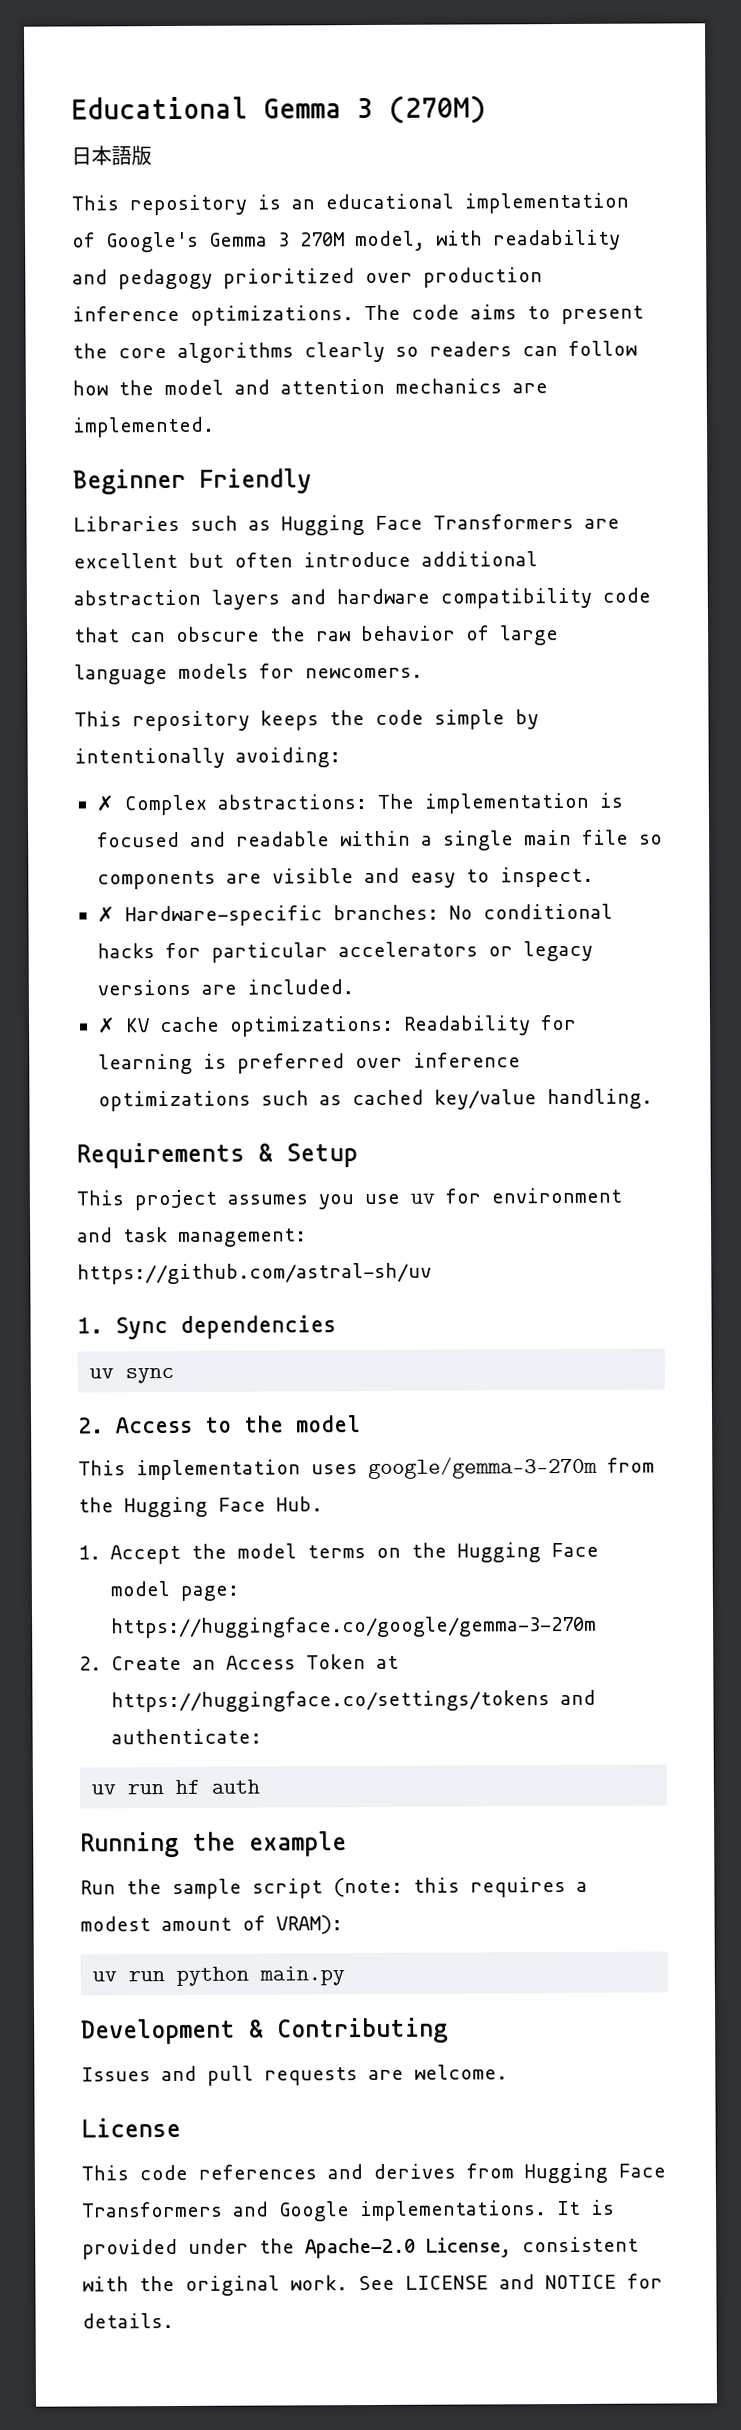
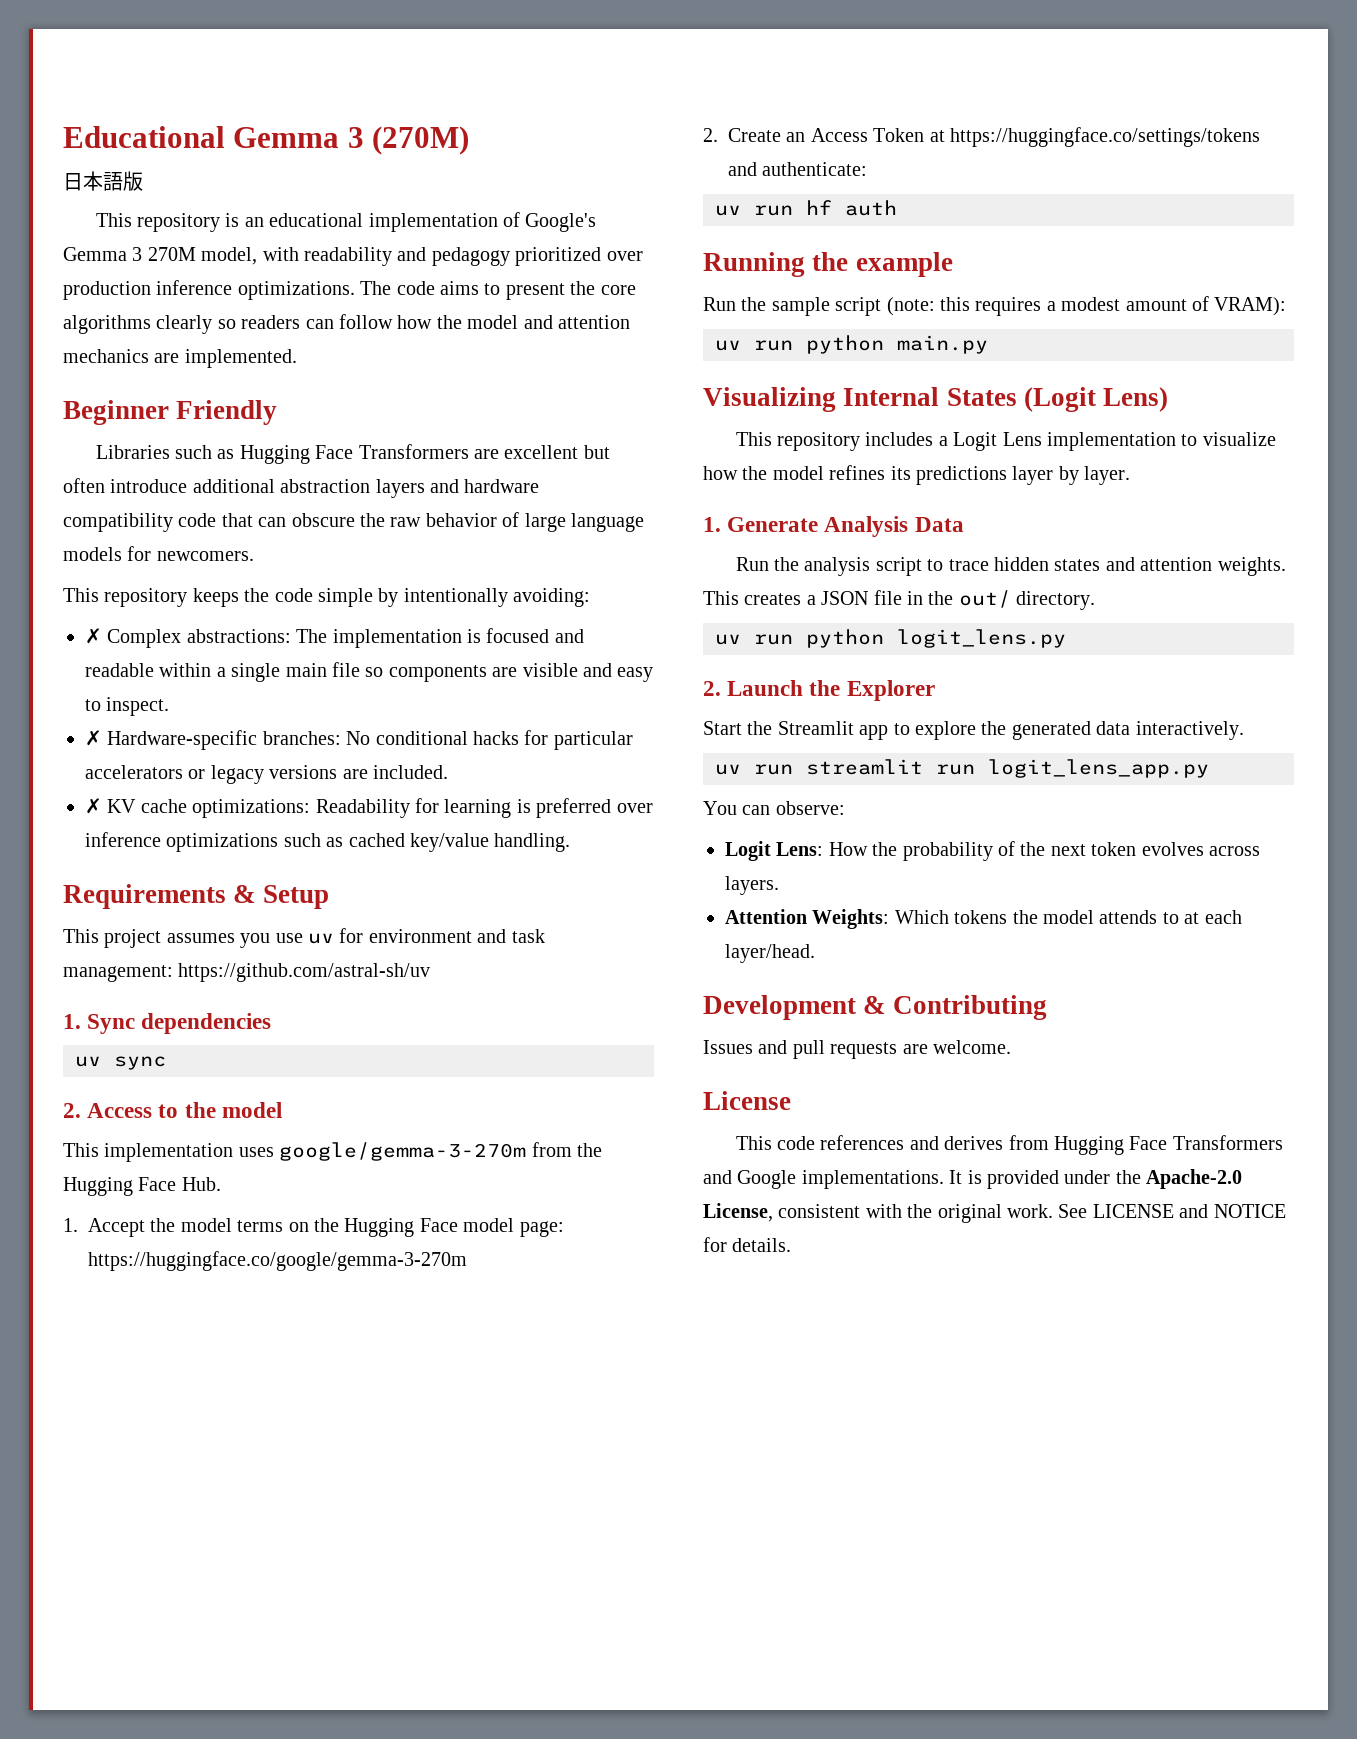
(345, 1976) none -> [703,387,1169,412] [735,432,1276,451] [703,465,1131,485] [703,516,964,537] [735,557,1286,576] [703,590,1096,610] [715,629,1066,648] [703,680,935,701] [703,721,1244,740] [715,759,1209,778] [703,801,845,815] [725,841,1260,861] [725,876,779,895] [725,909,1242,929] [725,944,815,963] // Visualizing Internal States (Logit Lens) // This repository includes a Logit Lens implementation to visualize how the model refines its predictions layer by layer. // 1. Generate Analysis Data // Run the analysis script to trace hidden states and attention weights. This creates a JSON file in the out/ directory. // uv run python logit_lens.py // 2. Launch the Explorer // Start the Streamlit app to explore the generated data interactively. // uv run streamlit run logit_lens_app.py // You can observe: // Logit Lens: How the probability of the next token evolves across layers. // Attention Weights: Which tokens the model attends to at each layer/head.

